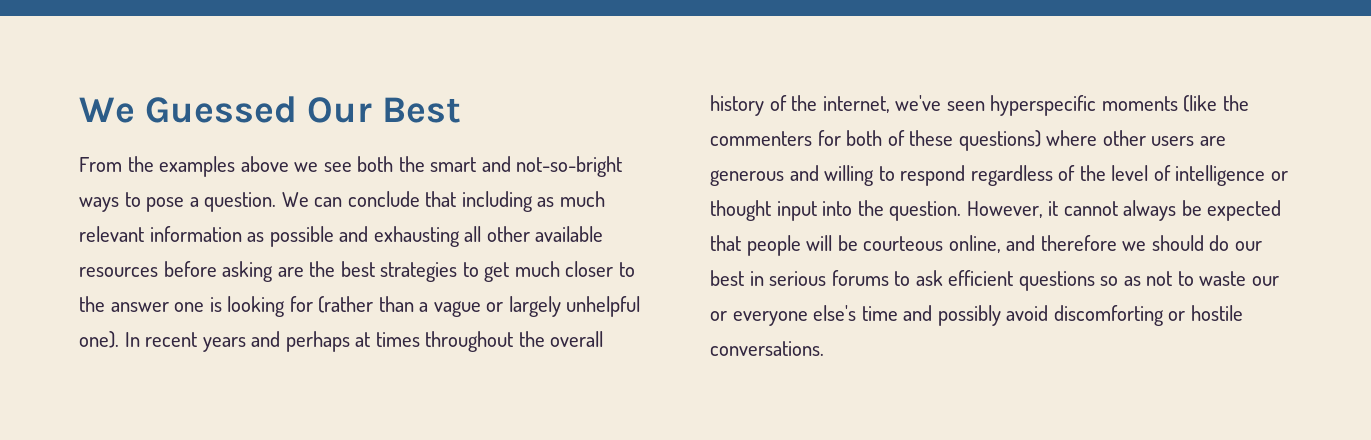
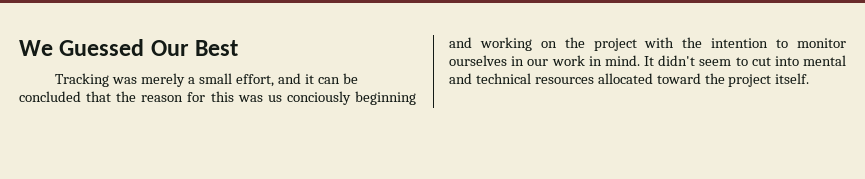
[79,156,623,177] [79,191,605,212] [79,226,604,247] [79,261,635,282] [79,296,641,317] [79,331,604,352] [710,95,1249,116] [710,130,1226,151] [710,165,1288,186] [710,200,1282,221] [710,235,1262,256] [710,270,1279,291] [710,305,1243,326] [710,341,824,356] From the examples above we see both the smart and not-so-bright ways to pose a question. We can conclude that including as much relevant information as possible and exhausting all other available resources before asking are the best strategies to get much closer to the answer one is looking for (rather than a vague or largely unhelpful one). In recent years and perhaps at times throughout the overall history of the internet, we've seen hyperspecific moments (like the commenters for both of these questions) where other users are generous and willing to respond regardless of the level of intelligence or thought input into the question. However, it cannot always be expected that people will be courteous online, and therefore we should do our best in serious forums to ask efficient questions so as not to waste our or everyone else's time and possibly avoid discomforting or hostile conversations. -> [55,73,358,87] [19,91,416,105] [449,37,846,51] [449,55,846,66] [449,73,810,87] Tracking was merely a small effort, and it can be concluded that the reason for this was us conciously beginning and working on the project with the intention to monitor ourselves in our work in mind. It didn't seem to cut into mental and technical resources allocated toward the project itself.

